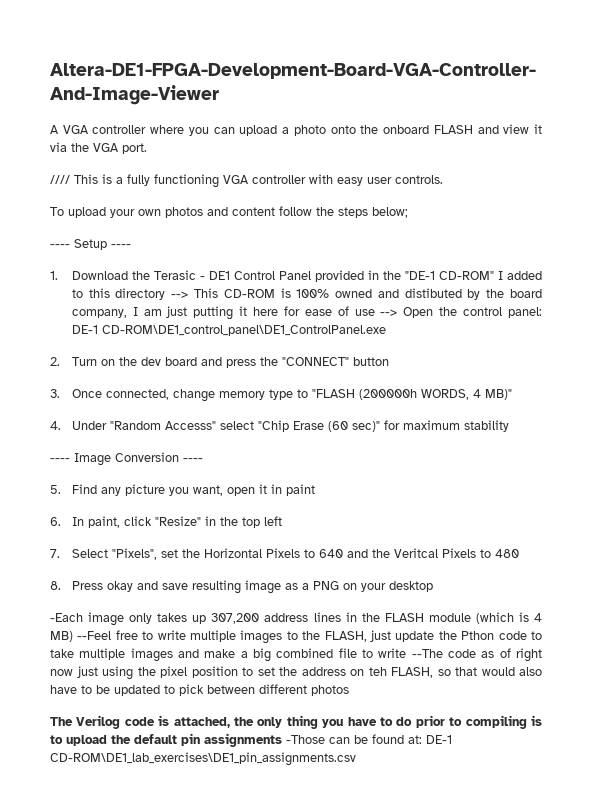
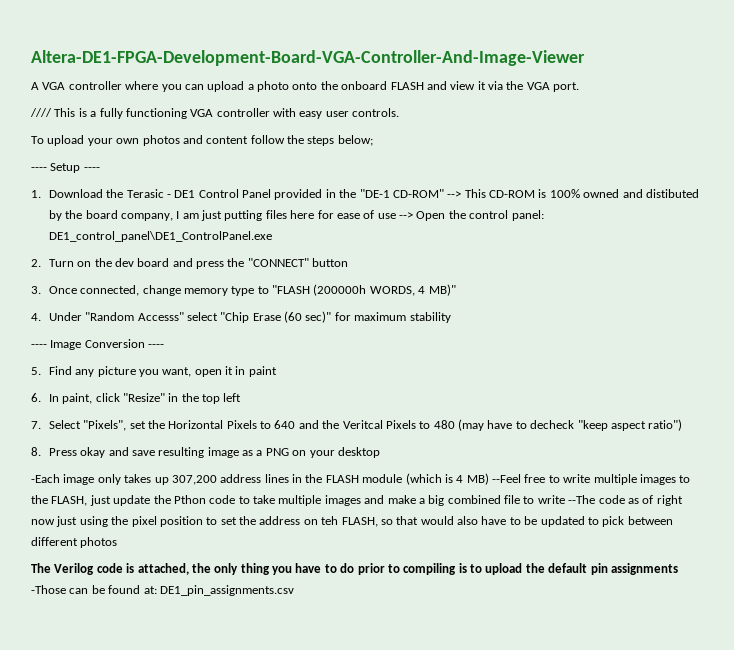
[497,271,542,280] [71,288,166,300] I added to this directory -> (444, 193) none
[239,306,248,316] it -> [265,210,287,219] files
[71,325,386,336] DE-1 CD-ROM\DE1_control_panel\DE1_ControlPanel.exe -> [48,231,272,242] DE1_control_panel\DE1_ControlPanel.exe
(519, 553) none -> [458,419,683,431] (may have to decheck "keep aspect ratio")
[426,735,452,744] [50,752,356,766] DE-1 CD-ROM\DE1_lab_exercises\DE1_pin_assignments.csv -> [159,585,294,596] DE1_pin_assignments.csv

